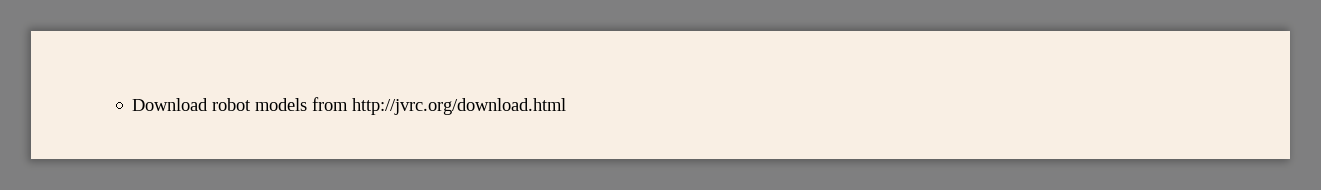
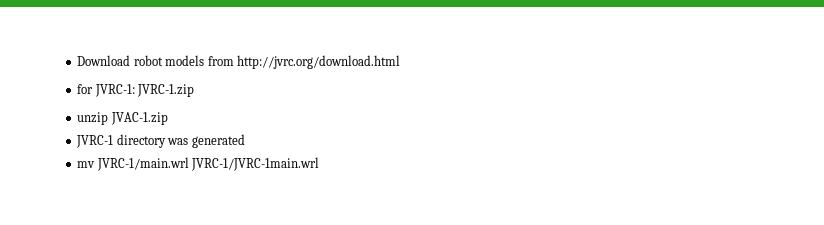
(567, 106) none -> [77,84,195,97] [77,112,168,125] [76,134,245,148] [77,157,320,171] // for JVRC-1: JVRC-1.zip // unzip JVAC-1.zip // JVRC-1 directory was generated // mv JVRC-1/main.wrl JVRC-1/JVRC-1main.wrl

